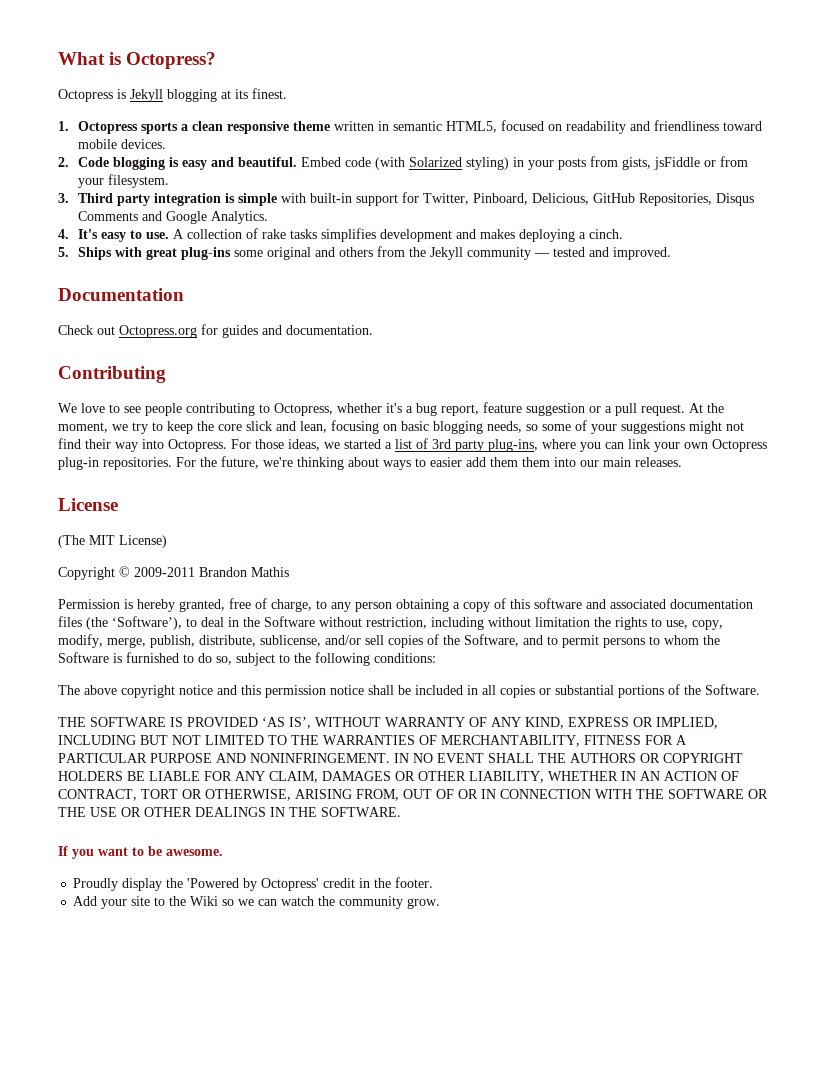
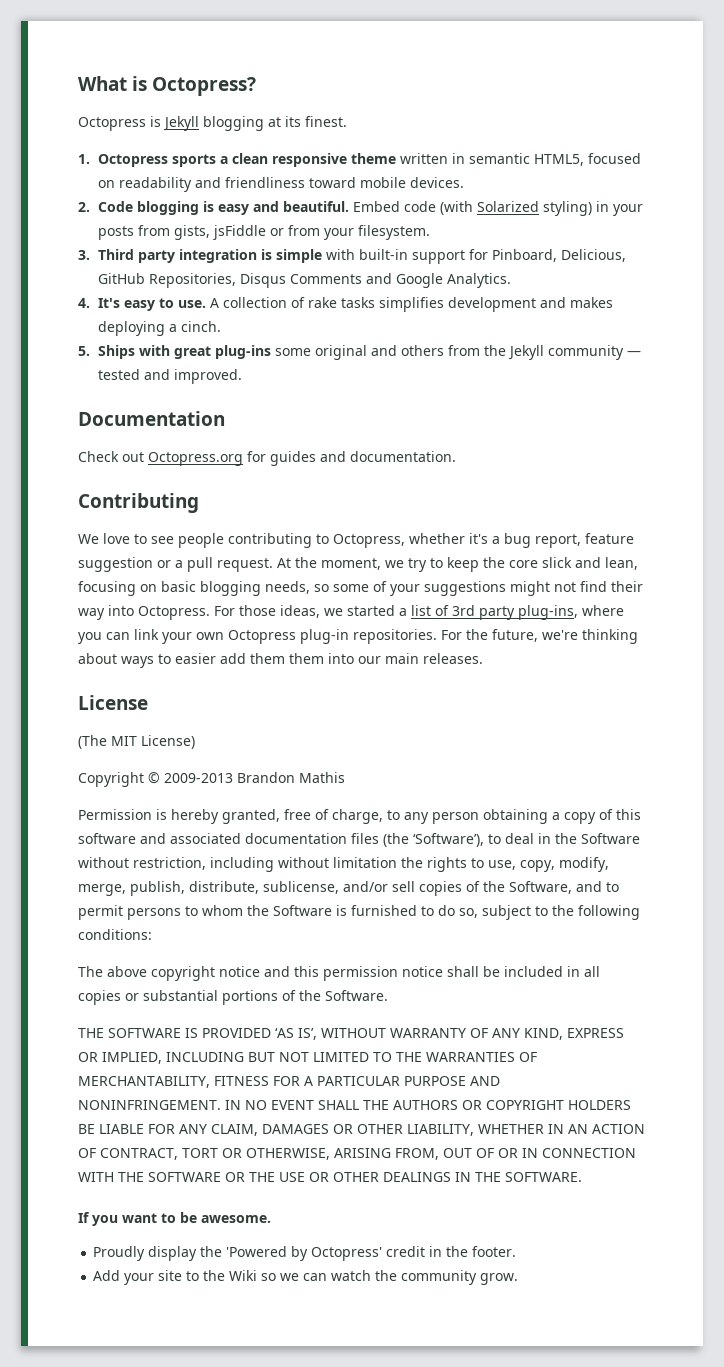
[422,193,469,205] Twitter, -> (489, 254) none
[134,567,195,577] 2009-2011 -> [164,773,233,783] 2009-2013

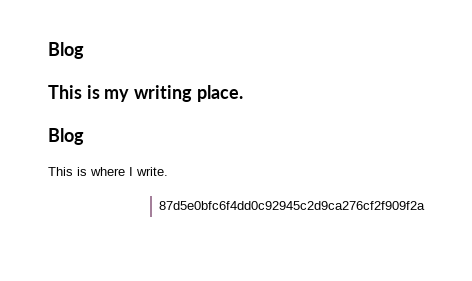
[78,76,257,96] [78,116,347,131] [78,153,642,167] [98,177,465,192] [78,201,644,216] [98,225,431,240] [78,249,627,264] [98,273,512,288] [78,297,614,312] [98,321,222,336] [78,345,642,360] [98,369,243,384] [78,411,225,426] [78,451,456,466] [78,493,199,513] [78,533,634,548] [78,557,638,572] [78,581,643,596] [78,605,624,620] [78,629,638,644] [78,653,483,668] [78,695,148,710] [78,735,195,749] [78,772,345,787] [78,809,641,824] [78,833,640,847] [78,857,609,872] [78,881,619,896] [78,905,640,920] [78,929,152,940] [78,966,600,981] [78,990,388,1005] [78,1028,624,1040] [78,1052,537,1064] [78,1076,500,1088] [78,1100,631,1110] [78,1124,645,1136] [78,1148,636,1160] [78,1172,582,1182] [78,1212,271,1226] [93,1246,517,1261] [93,1270,519,1285] What is Octopress? // Octopress is Jekyll blogging at its finest. // 1. Octopress sports a clean responsive theme written in semantic HTML5, focused on readability and friendliness toward mobile devices. // 2. Code blogging is easy and beautiful. Embed code (with Solarized styling) in your posts from gists, jsFiddle or from your filesystem. // 3. Third party integration is simple with built-in support for Pinboard, Delicious, GitHub Repositories, Disqus Comments and Google Analytics. // 4. It's easy to use. A collection of rake tasks simplifies development and makes deploying a cinch. // 5. Ships with great plug-ins some original and others from the Jekyll community — tested and improved. // Documentation // Check out Octopress.org for guides and documentation. // Contributing // We love to see people contributing to Octopress, whether it's a bug report, feature suggestion or a pull request. At the moment, we try to keep the core slick and lean, focusing on basic blogging needs, so some of your suggestions might not find their way into Octopress. For those ideas, we started a list of 3rd party plug-ins, where you can link your own Octopress plug-in repositories. For the future, we're thinking about ways to easier add them them into our main releases. // License // (The MIT License) // Copyright © 2009-2013 Brandon Mathis // Permission is hereby granted, free of charge, to any person obtaining a copy of this software and associated documentation files (the ‘Software’), to deal in the Software without restriction, including without limitation the rights to use, copy, modify, merge, publish, distribute, sublicense, and/or sell copies of the Software, and to permit persons to whom the Software is furnished to do so, subject to the following conditions: // The above copyright notice and this permission notice shall be included in all copies or substantial portions of the Software. // THE SOFTWARE IS PROVIDED ‘AS IS’, WITHOUT WARRANTY OF ANY KIND, EXPRESS OR IMPLIED, INCLUDING BUT NOT LIMITED TO THE WARRANTIES OF MERCHANTABILITY, FITNESS FOR A PARTICULAR PURPOSE AND NONINFRINGEMENT. IN NO EVENT SHALL THE AUTHORS OR COPYRIGHT HOLDERS BE LIABLE FOR ANY CLAIM, DAMAGES OR OTHER LIABILITY, WHETHER IN AN ACTION OF CONTRACT, TORT OR OTHERWISE, ARISING FROM, OUT OF OR IN CONNECTION WITH THE SOFTWARE OR THE USE OR OTHER DEALINGS IN THE SOFTWARE. // If you want to be awesome. // Proudly display the 'Powered by Octopress' credit in the footer. // Add your site to the Wiki so we can watch the community grow. -> [48,42,84,59] [48,85,243,102] [48,128,84,145] [48,167,168,176] [158,201,425,210] Blog // This is my writing place. // Blog // This is where I write. // 87d5e0bfc6f4dd0c92945c2d9ca276cf2f909f2a

